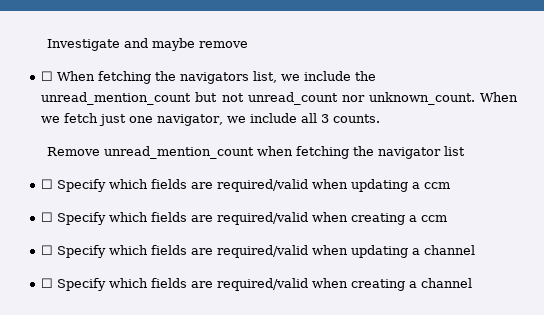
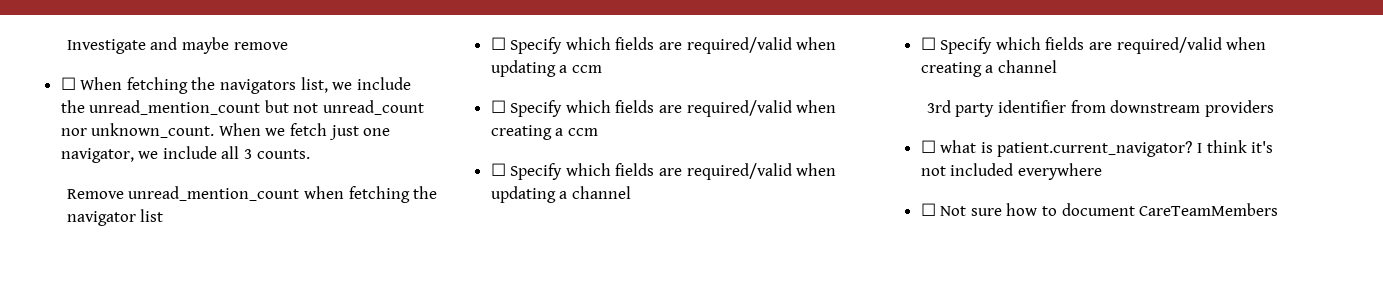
(473, 283) none -> [926,100,1274,117] [920,140,1274,157] [920,163,1102,180] [920,203,1279,216] // 3rd party identifier from downstream providers // ☐ what is patient.current_navigator? I think it's not included everywhere // ☐ Not sure how to document CareTeamMembers

